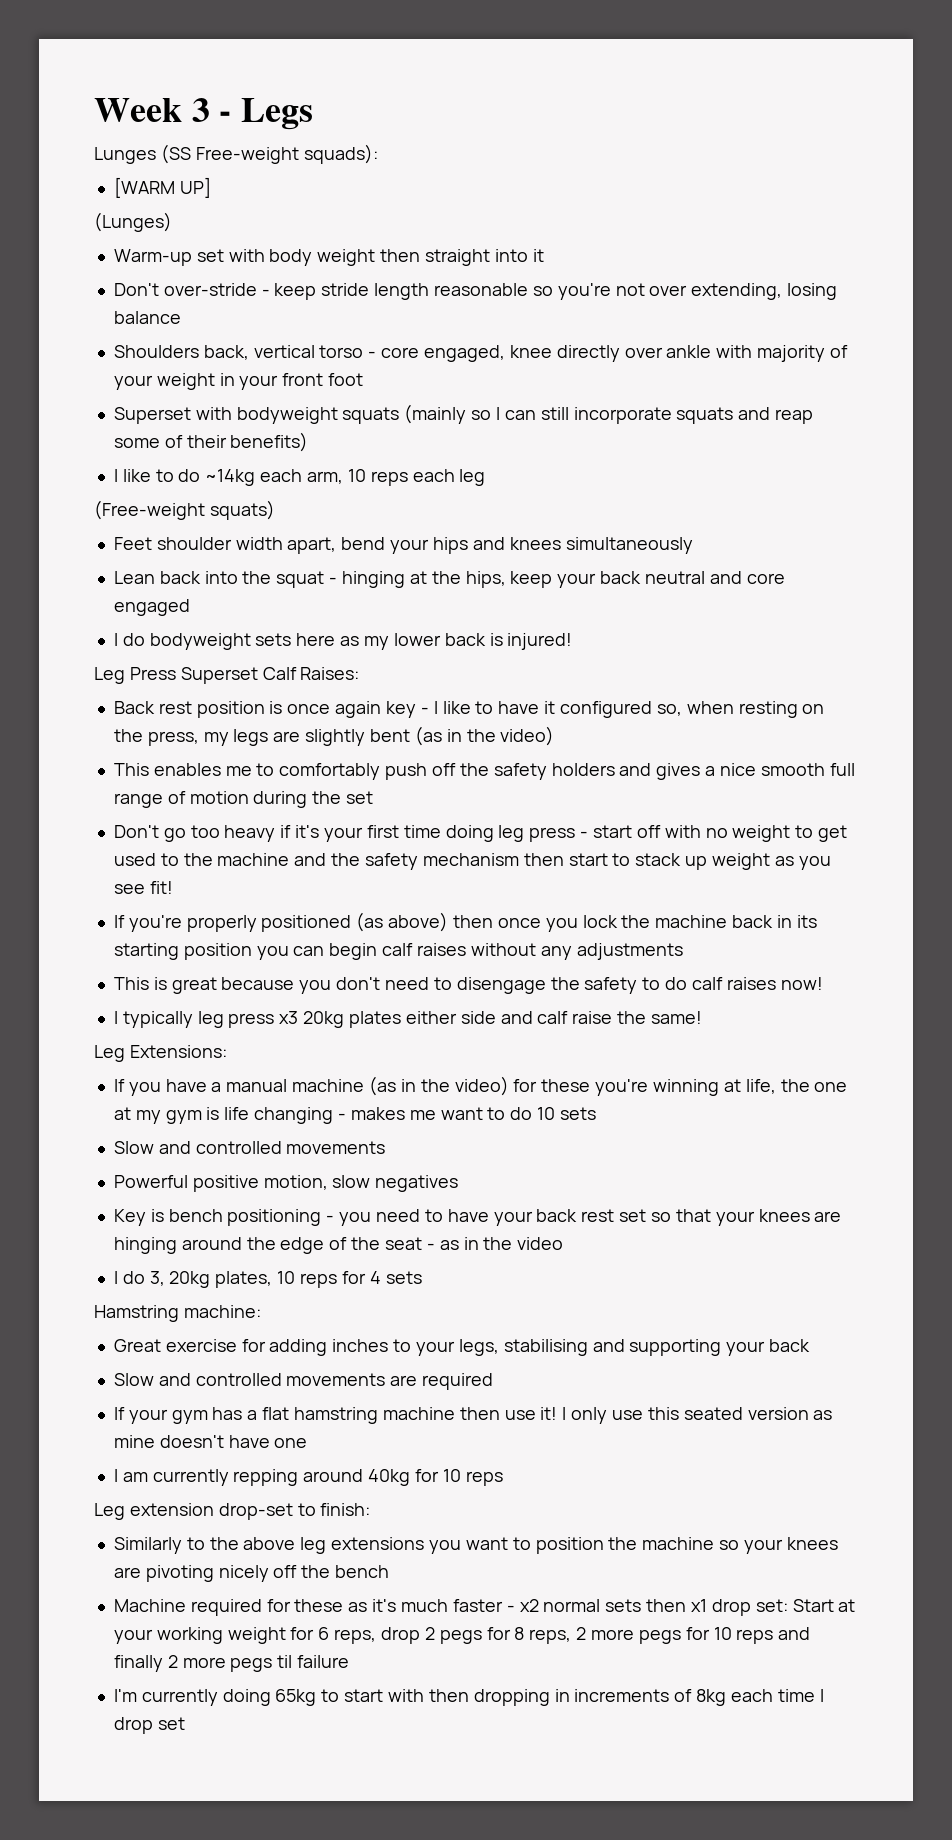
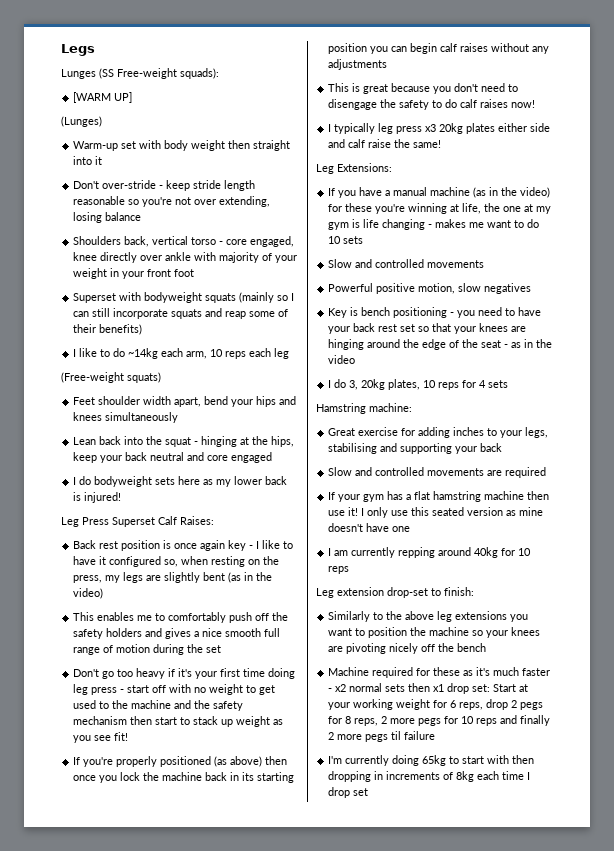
[94,98,232,122] Week 3 - -> (61, 50) none

